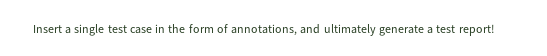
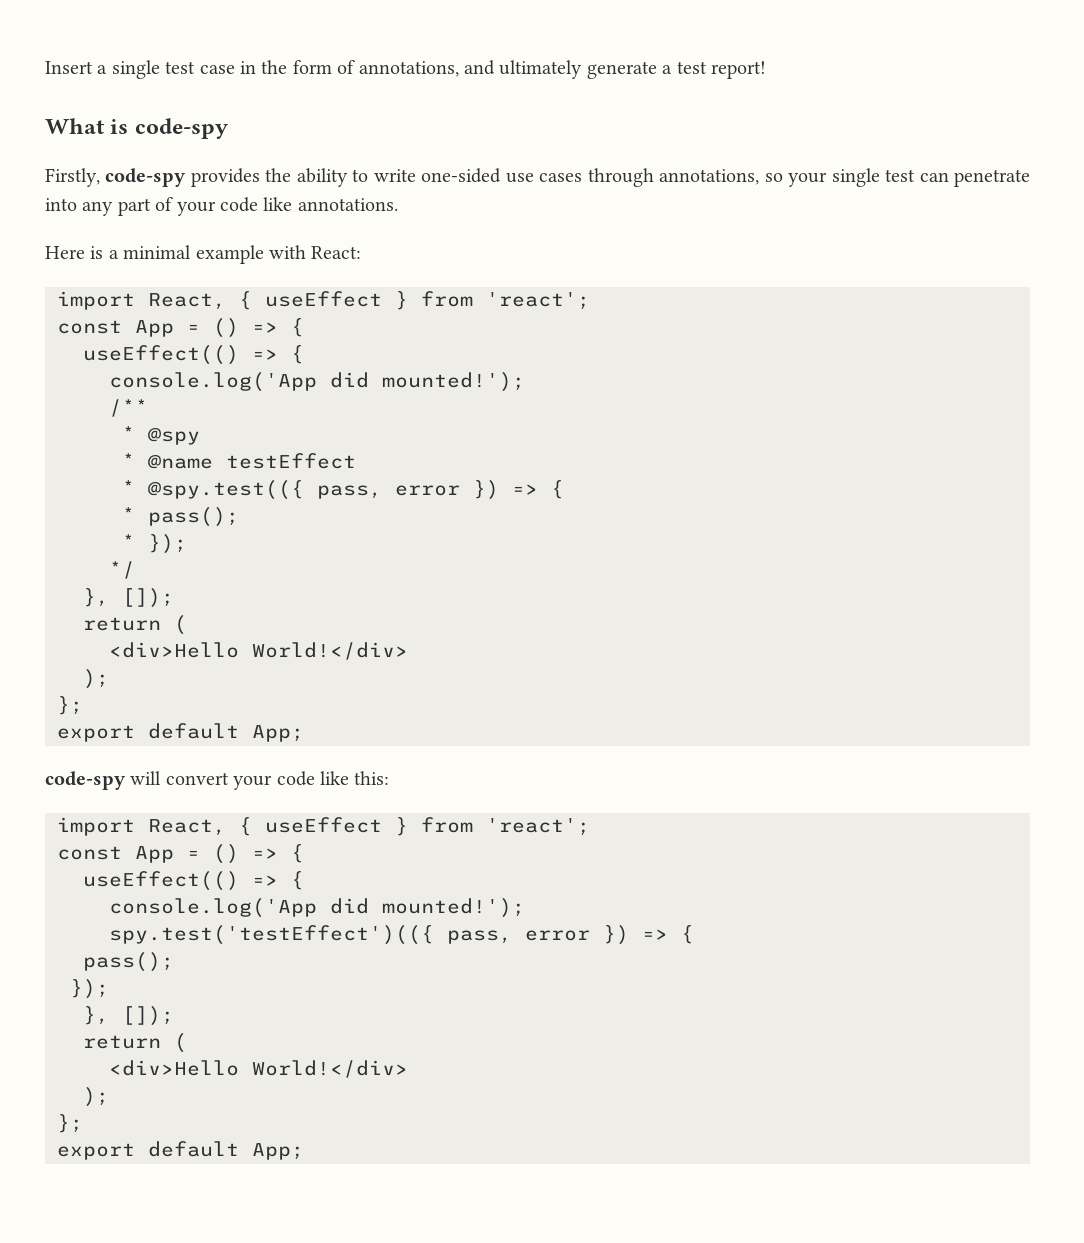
(494, 30) none -> [45,118,229,139] [45,168,1030,187] [45,197,398,216] [45,245,362,264] [57,291,590,310] [57,318,304,338] [83,345,304,365] [109,372,525,392] [109,399,148,417] [122,426,200,445] [122,453,356,469] [122,480,564,500] [122,507,239,527] [122,534,187,554] [109,561,135,579] [83,588,174,608] [83,615,187,635] [109,642,408,660] [83,669,109,689] [57,696,83,715] [57,723,304,742] [45,771,390,790] [57,817,590,836] [57,844,304,864] [83,871,304,891] [109,898,525,918] [109,925,694,945] [83,952,174,972] [70,979,109,999] [83,1006,174,1026] [83,1033,187,1053] [109,1060,408,1078] [83,1087,109,1107] [57,1114,83,1133] [57,1141,304,1160] // What is code-spy // Firstly, code-spy provides the ability to write one-sided use cases through annotations, so your single test can penetrate into any part of your code like annotations. // Here is a minimal example with React: // import React, { useEffect } from 'react'; // const App = () => { // useEffect(() => { // console.log('App did mounted!'); // /** // * @spy // * @name testEffect // * @spy.test(({ pass, error }) => { // * pass(); // * }); // */ // }, []); // return ( // <div>Hello World!</div> // ); // }; // export default App; // code-spy will convert your code like this: // import React, { useEffect } from 'react'; // const App = () => { // useEffect(() => { // console.log('App did mounted!'); // spy.test('testEffect')(({ pass, error }) => { // pass(); // }); // }, []); // return ( // <div>Hello World!</div> // ); // }; // export default App;

